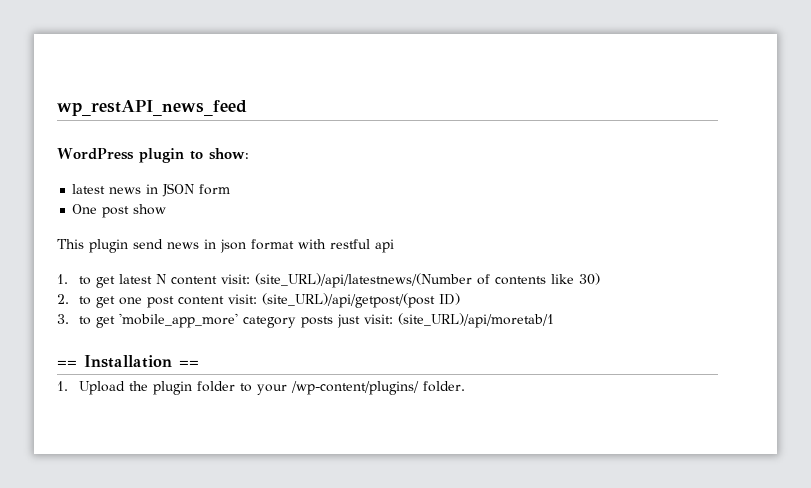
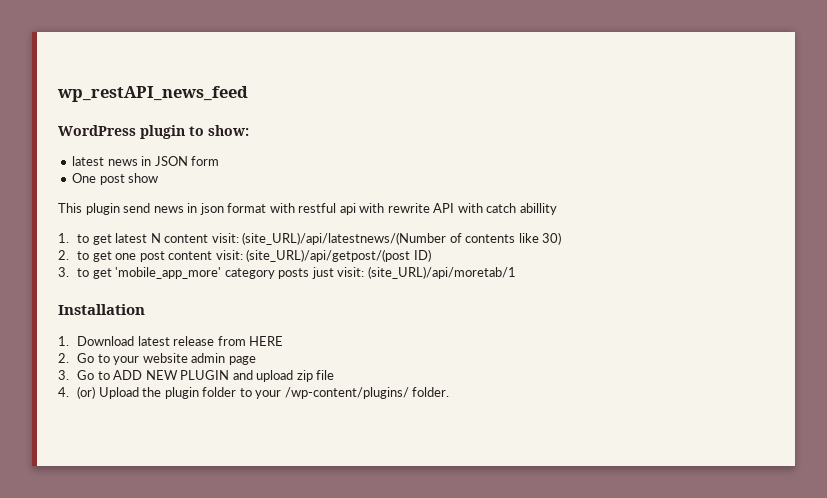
(394, 246) none -> [359,203,557,215] with rewrite API with catch abillity
[57,360,77,367] == -> (516, 272) none
[179,360,199,367] [57,381,68,391] == // 1. -> [58,336,284,346] [58,353,256,365] [58,370,335,382] [58,386,96,399] // 1. Download latest release from HERE // 2. Go to your website admin page // 3. Go to ADD NEW PLUGIN and upload zip file // 4. (or)

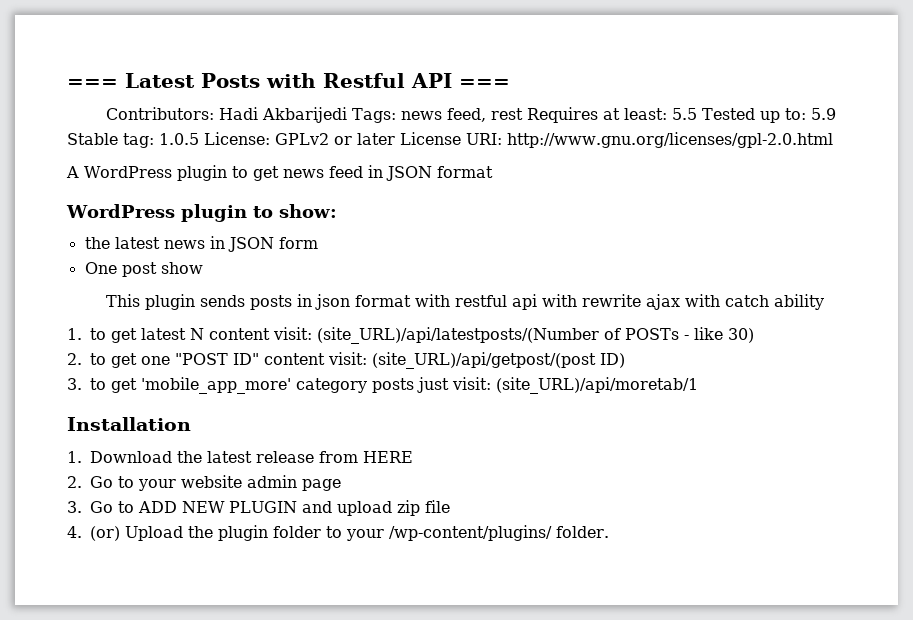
[57,86,248,102] wp_restAPI_news_feed -> [67,73,510,88] [106,107,837,123] [67,132,833,148] [66,165,493,181] === Latest Posts with Restful API === // Contributors: Hadi Akbarijedi Tags: news feed, rest Requires at least: 5.5 Tested up to: 5.9 Stable tag: 1.0.5 License: GPLv2 or later License URI: http://www.gnu.org/licenses/gpl-2.0.html // A WordPress plugin to get news feed in JSON format
(249, 130) none -> [84,237,110,249] the
[123,203,184,213] send news -> [200,295,293,310] sends posts
[433,203,455,213] API -> [646,294,681,310] ajax
[519,203,557,215] abillity -> [774,294,825,310] ability
[242,232,516,245] (site_URL)/api/latestnews/(Number of contents -> [317,327,689,344] (site_URL)/api/latestposts/(Number of POSTs -
[139,251,165,262] post -> [175,353,259,365] "POST ID"
(135, 341) none -> [177,451,202,463] the

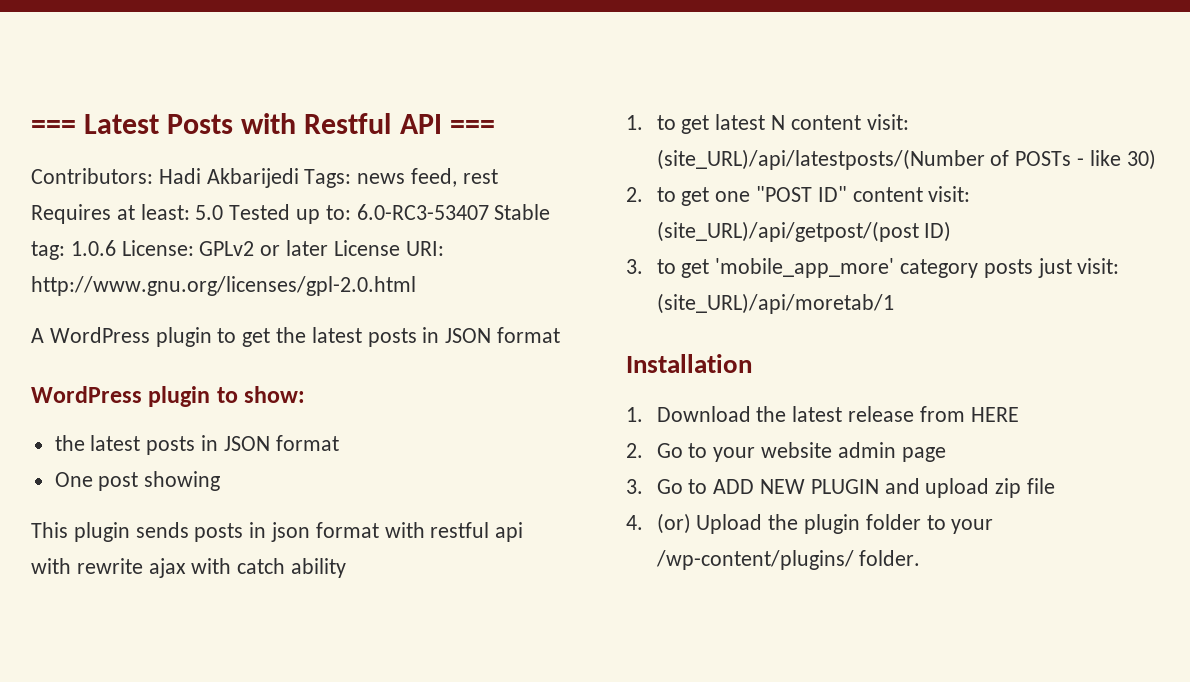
[672,108,698,120] 5.5 -> [195,205,224,220] 5.0
[811,108,837,120] 5.9 -> [356,204,489,220] 6.0-RC3-53407
[159,133,199,145] 1.0.5 -> [70,240,116,256] 1.0.6
[282,166,363,178] news feed -> [276,327,417,347] the latest posts
[163,236,318,252] news in JSON form -> [146,435,339,455] posts in JSON format
[160,262,203,274] show -> [144,471,221,491] showing

